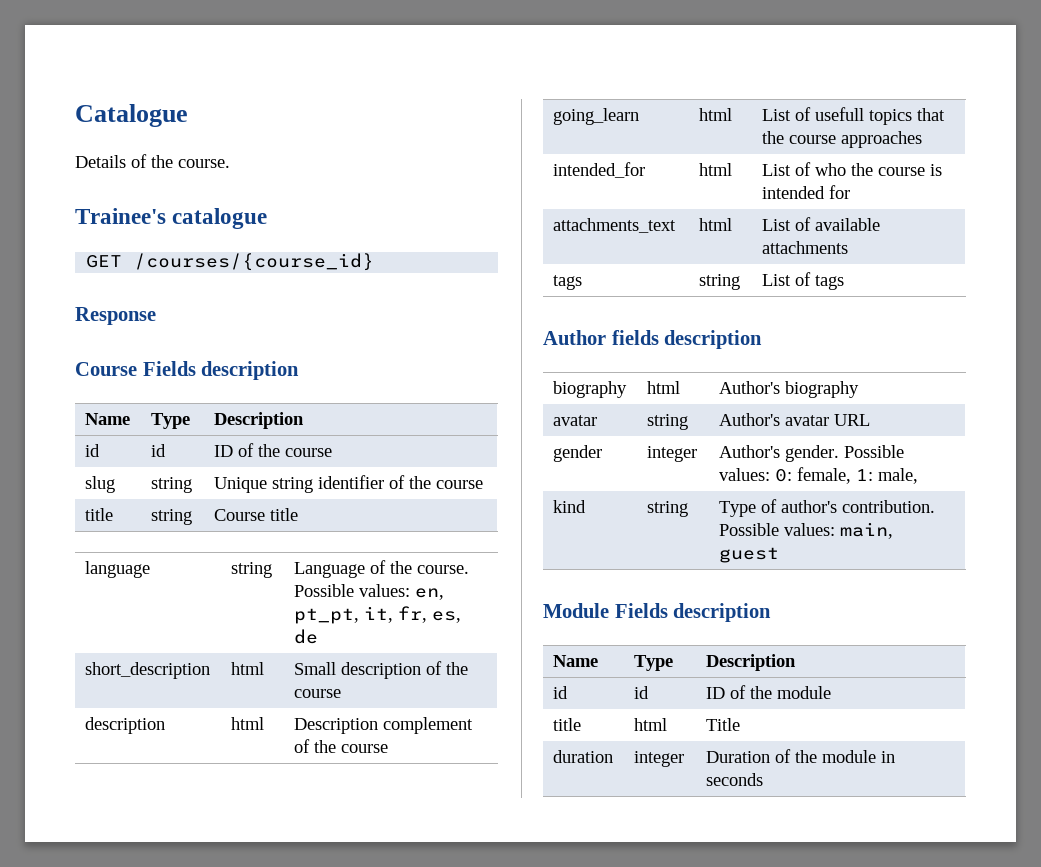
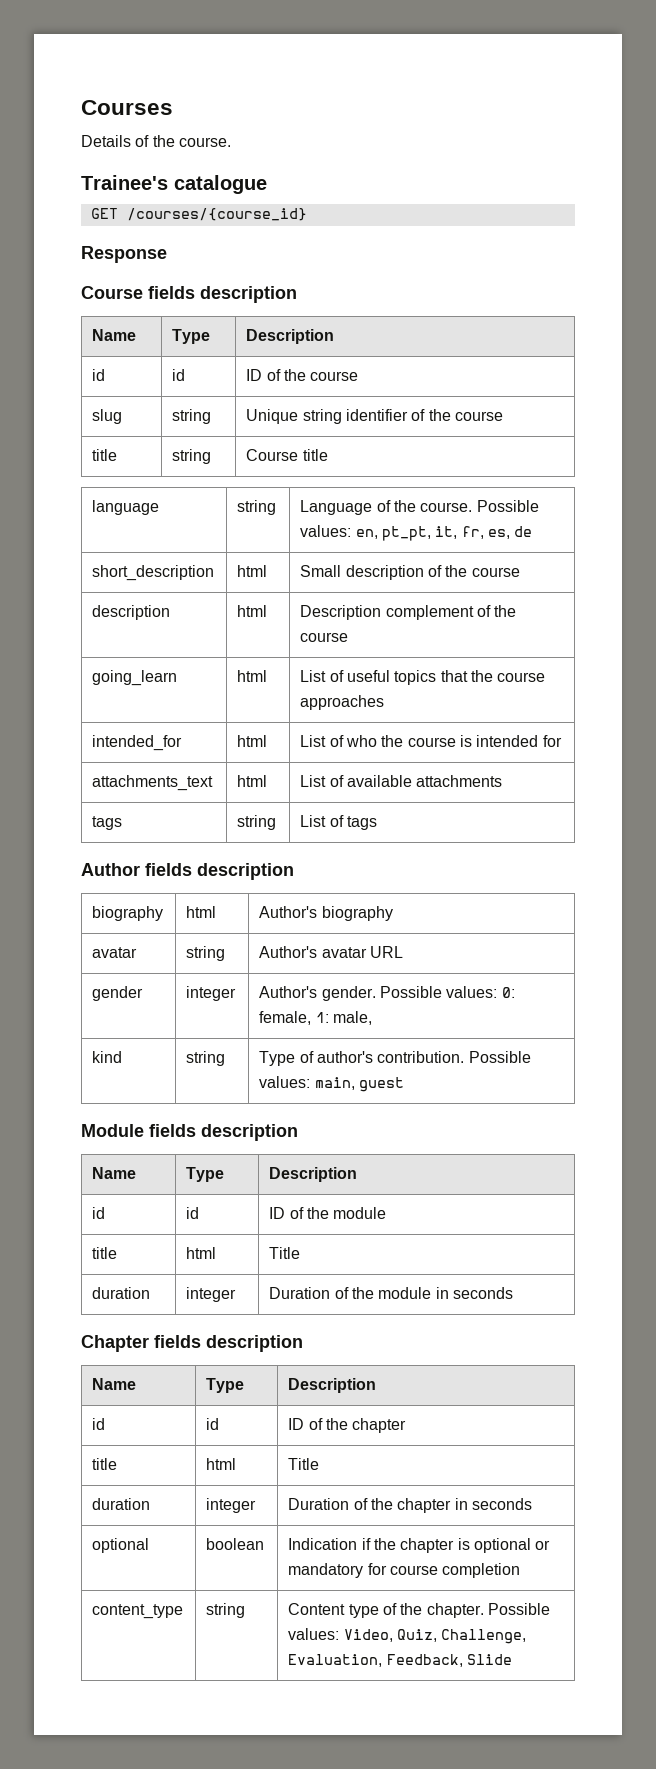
[75,104,188,127] Catalogue -> [81,100,173,115] Courses
[142,361,196,376] Fields -> [148,286,195,299] fields
[815,107,865,121] usefull -> [347,670,391,682] useful
[614,603,668,618] Fields -> [149,1124,196,1137] fields
(764, 779) none -> [81,1335,303,1352] [92,1378,137,1390] [206,1378,245,1393] [288,1378,377,1393] [92,1418,106,1430] [206,1418,220,1430] [288,1418,407,1433] [92,1458,118,1470] [206,1458,237,1470] [288,1458,320,1470] [92,1498,151,1510] [206,1498,257,1513] [288,1498,533,1513] [92,1538,150,1553] [206,1538,265,1550] [288,1538,551,1553] [288,1563,521,1578] [92,1604,184,1619] [206,1603,246,1618] [288,1603,551,1618] [288,1628,527,1644] [288,1654,513,1667] // Chapter fields description // Name | Type | Description // id | id | ID of the chapter // title | html | Title // duration | integer | Duration of the chapter in seconds // optional | boolean | Indication if the chapter is optional or mandatory for course completion // content_type | string | Content type of the chapter. Possible values: Video, Quiz, Challenge, Evaluation, Feedback, Slide

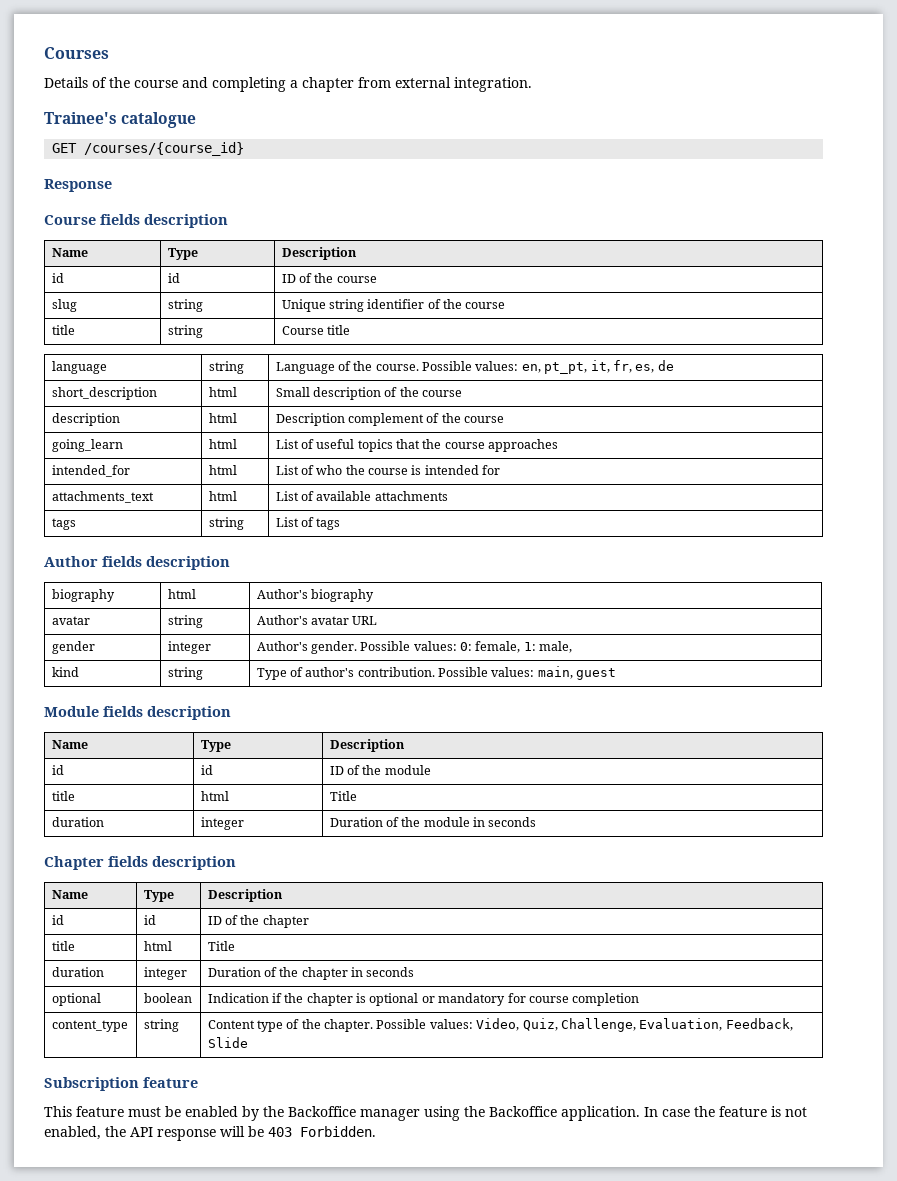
[178,137,231,147] course. -> [134,77,532,92] course and completing a chapter from external integration.
(513, 1659) none -> [44,1077,198,1091] [44,1106,807,1121] [44,1126,376,1141] // Subscription feature // This feature must be enabled by the Backoffice manager using the Backoffice application. In case the feature is not enabled, the API response will be 403 Forbidden.

